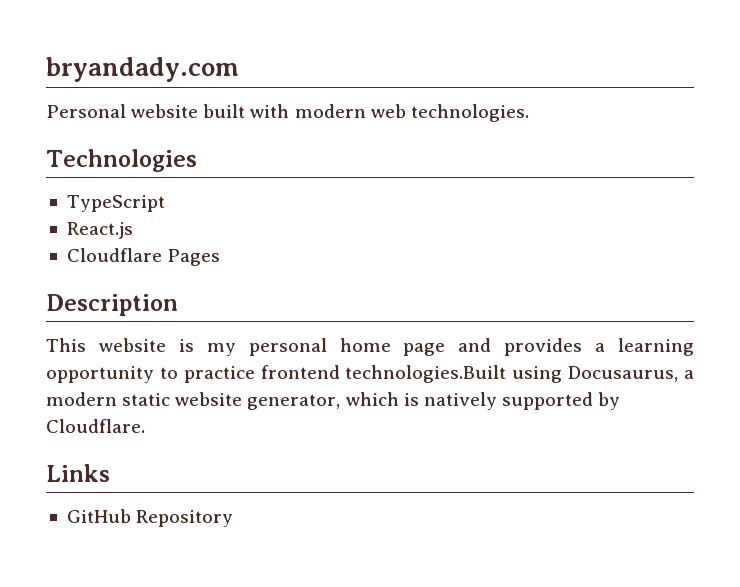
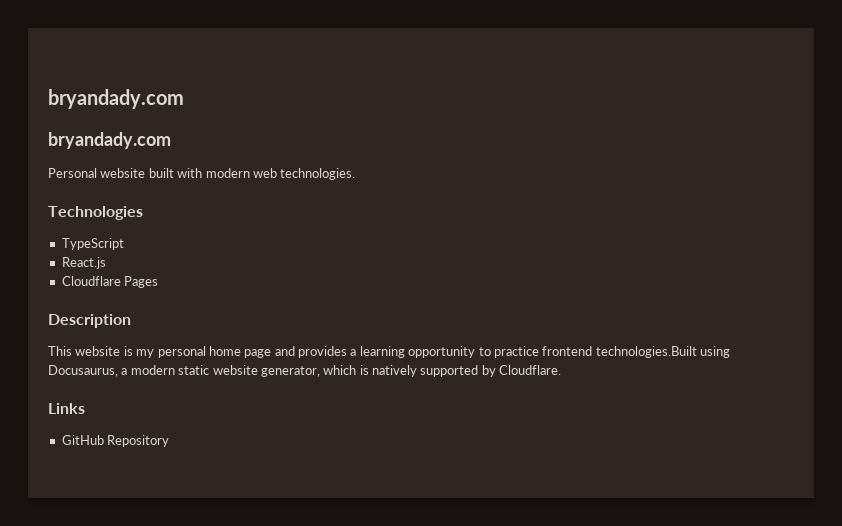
[46,57,239,82] bryandady.com -> [48,89,184,109] [48,132,171,149] bryandady.com // bryandady.com

